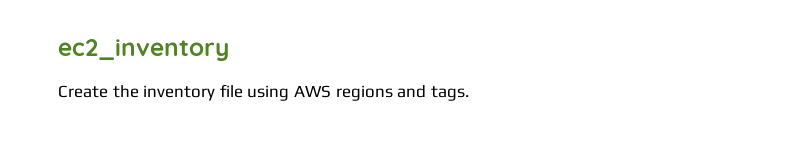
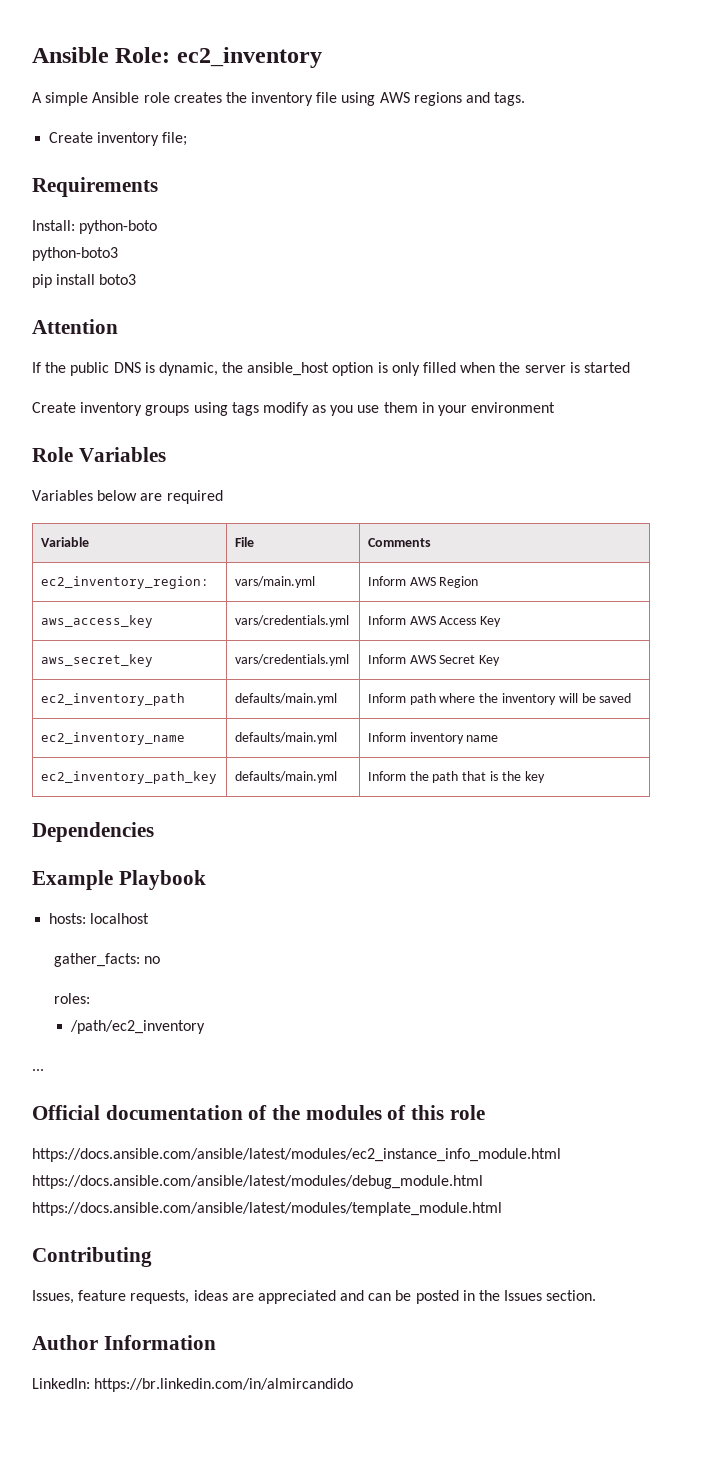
(58, 50) none -> [32,47,171,63] Ansible Role:
[58,85,108,98] Create -> [32,92,222,106] A simple Ansible role creates
(469, 93) none -> [49,132,188,146] [32,177,158,197] [32,220,158,234] [32,247,118,261] [32,274,137,288] [32,319,118,334] [32,362,630,376] [32,402,556,416] [32,447,166,462] [32,490,223,504] [40,537,89,547] [234,537,254,547] [367,538,431,547] [40,576,209,589] [234,576,315,588] [367,576,479,588] [40,615,153,628] [234,615,349,627] [367,615,502,627] [40,654,153,667] [234,654,349,666] [367,654,501,666] [40,693,185,706] [234,693,337,705] [367,693,632,705] [40,732,185,745] [234,732,337,744] [367,732,499,744] [40,771,217,784] [234,771,337,783] [367,771,545,783] [32,822,154,842] [32,870,206,890] [49,913,150,924] [54,953,161,967] [54,993,91,1004] [70,1020,206,1034] [32,1069,44,1071] [32,1105,485,1120] [32,1148,561,1162] [32,1175,483,1189] [32,1202,502,1216] [32,1247,152,1267] [32,1290,597,1304] [32,1335,216,1350] [32,1378,354,1392] // Create inventory file; // Requirements // Install: python-boto // python-boto3 // pip install boto3 // Attention // If the public DNS is dynamic, the ansible_host option is only filled when the server is started // Create inventory groups using tags modify as you use them in your environment // Role Variables // Variables below are required // Variable | File | Comments // ec2_inventory_region: | vars/main.yml | Inform AWS Region // aws_access_key | vars/credentials.yml | Inform AWS Access Key // aws_secret_key | vars/credentials.yml | Inform AWS Secret Key // ec2_inventory_path | defaults/main.yml | Inform path where the inventory will be saved // ec2_inventory_name | defaults/main.yml | Inform inventory name // ec2_inventory_path_key | defaults/main.yml | Inform the path that is the key // Dependencies // Example Playbook // hosts: localhost // gather_facts: no // roles: // /path/ec2_inventory // ... // Official documentation of the modules of this role // https://docs.ansible.com/ansible/latest/modules/ec2_instance_info_module.html https://docs.ansible.com/ansible/latest/modules/debug_module.html https://docs.ansible.com/ansible/latest/modules/template_module.html // Contributing // Issues, feature requests, ideas are appreciated and can be posted in the Issues section. // Author Information // LinkedIn: https://br.linkedin.com/in/almircandido

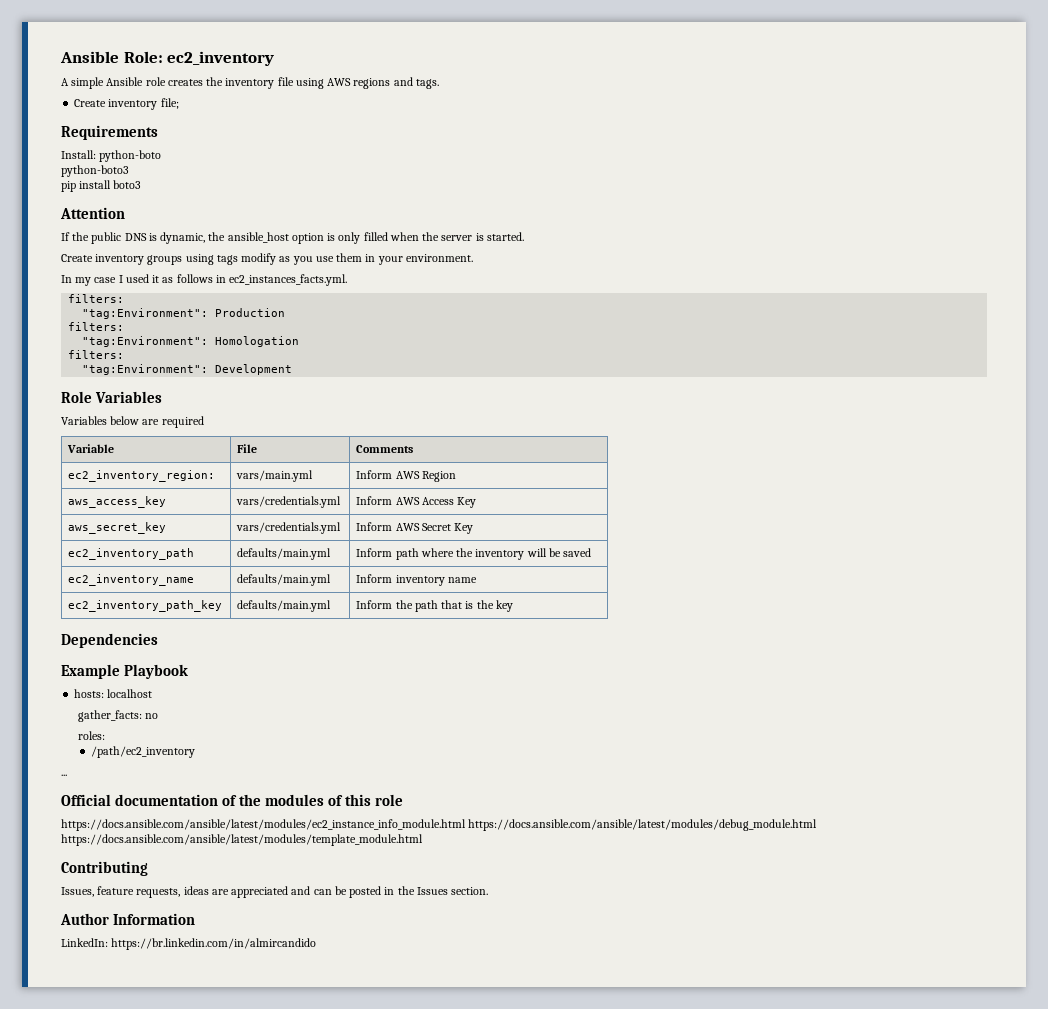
[583,362,630,373] started -> [486,232,524,241] started.
[471,402,556,413] environment -> [405,254,473,262] [61,274,348,286] [68,294,125,303] [82,308,286,319] [68,322,125,331] [82,336,300,347] [68,350,125,359] [82,364,293,375] environment. // In my case I used it as follows in ec2_instances_facts.yml. // filters: // "tag:Environment": Production // filters: // "tag:Environment": Homologation // filters: // "tag:Environment": Development

